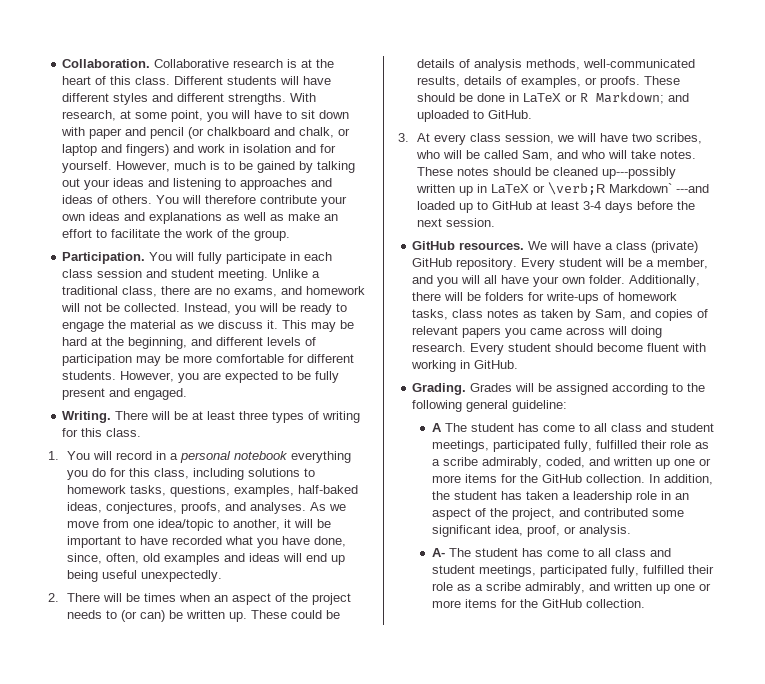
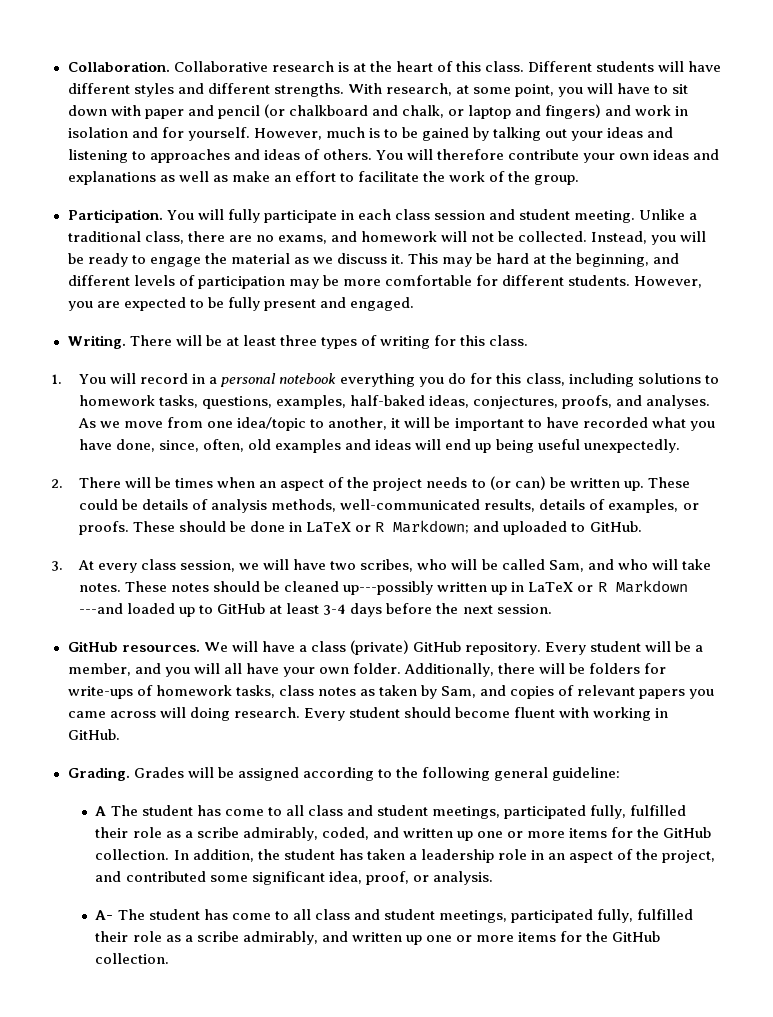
[548,182,673,195] \verb;R Markdown` -> [597,580,688,593] R Markdown

